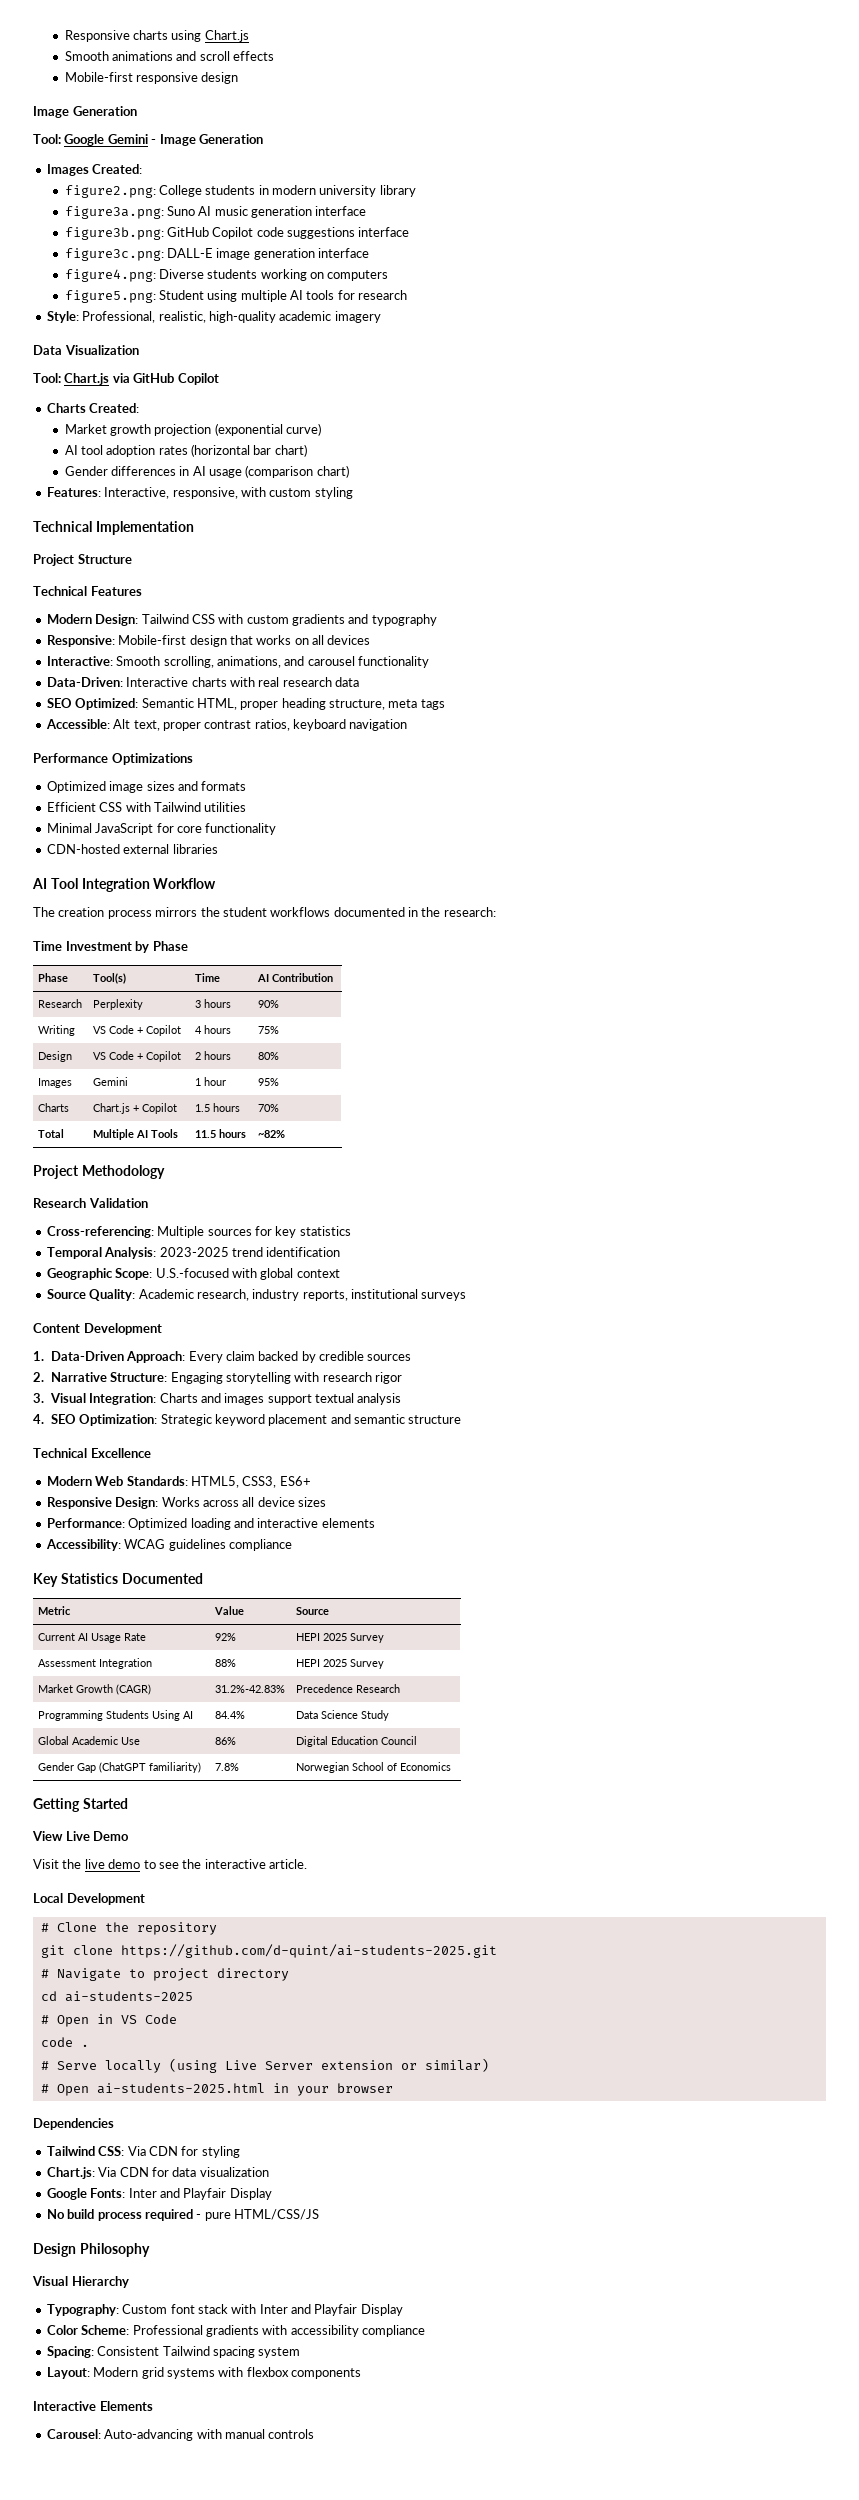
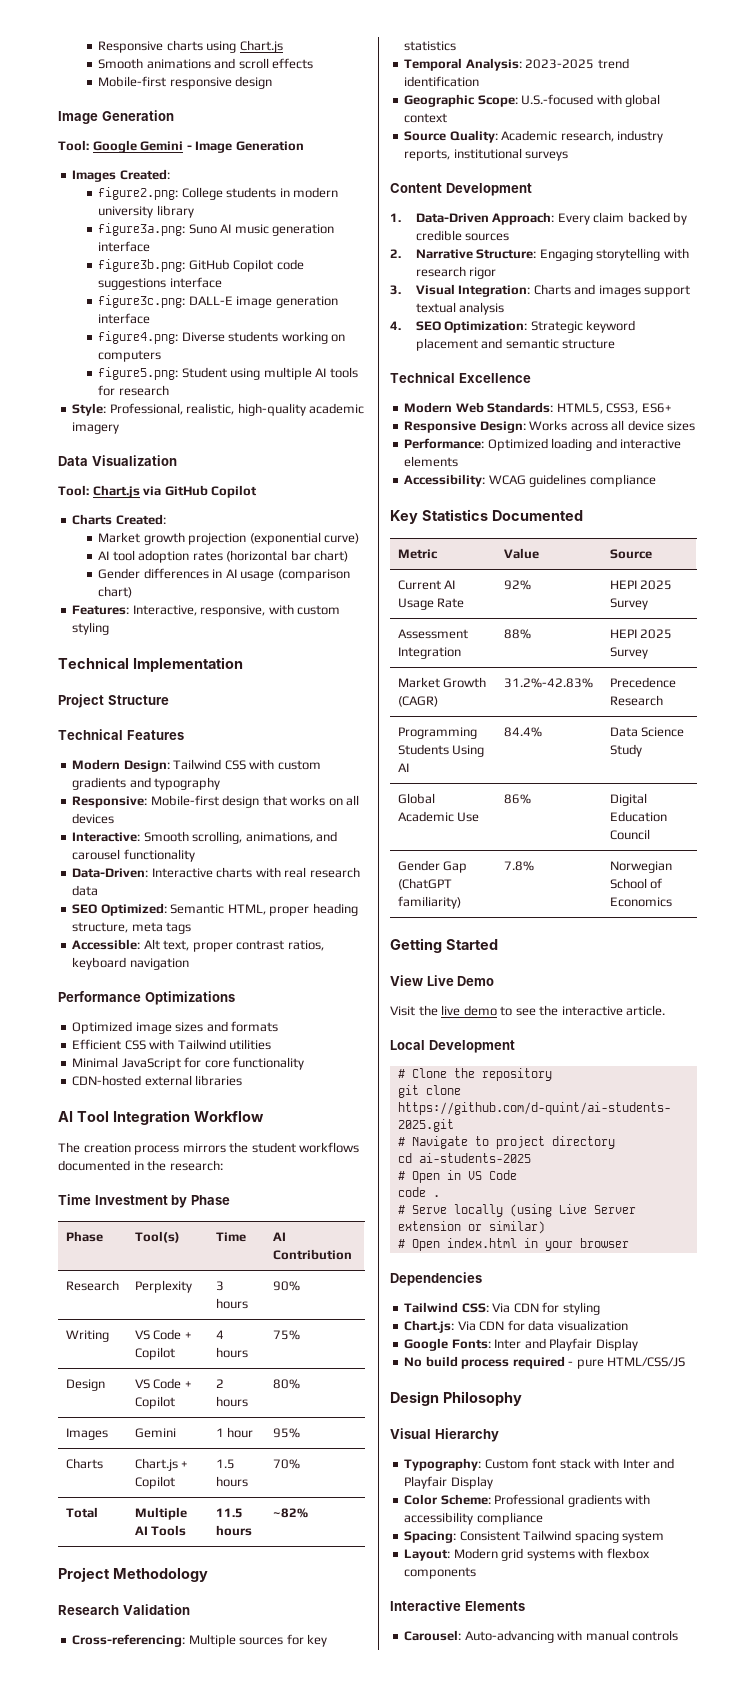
[96,2083,265,2094] ai-students-2025.html -> [446,1238,517,1248] index.html

